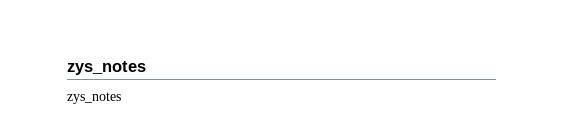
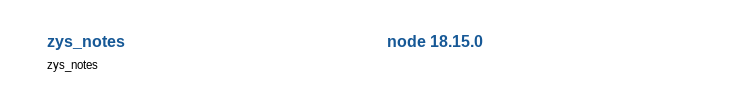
(121, 98) none -> [387,35,484,47] // node 18.15.0

